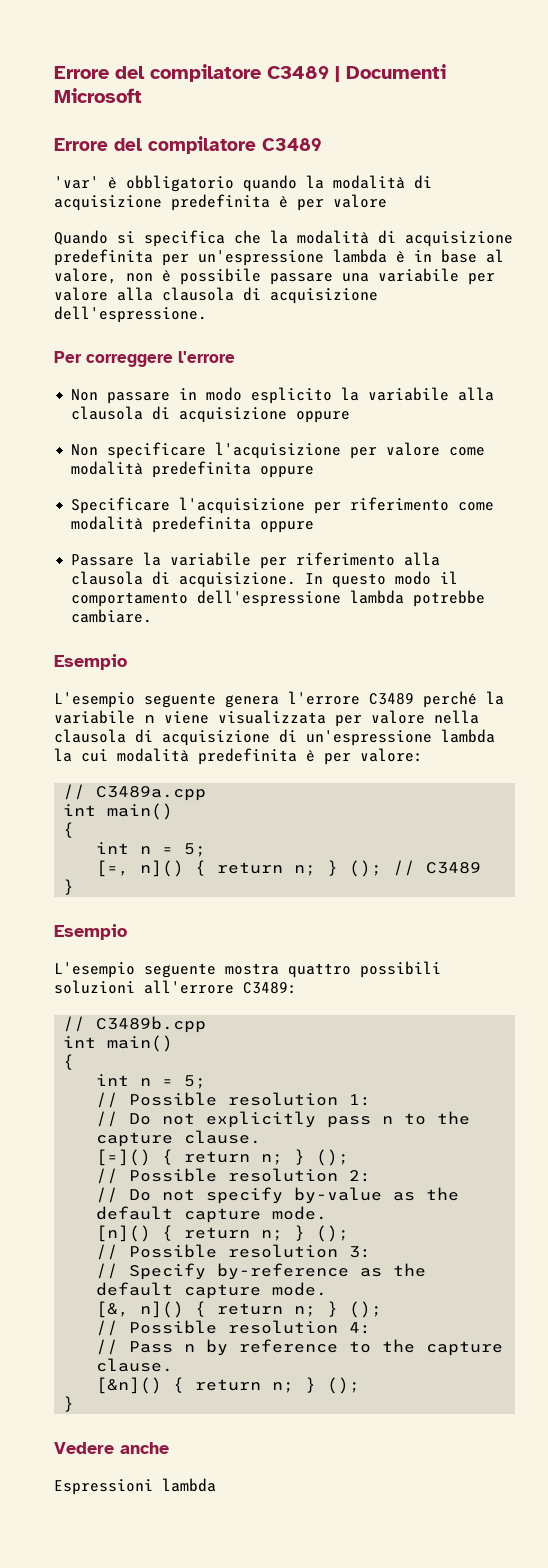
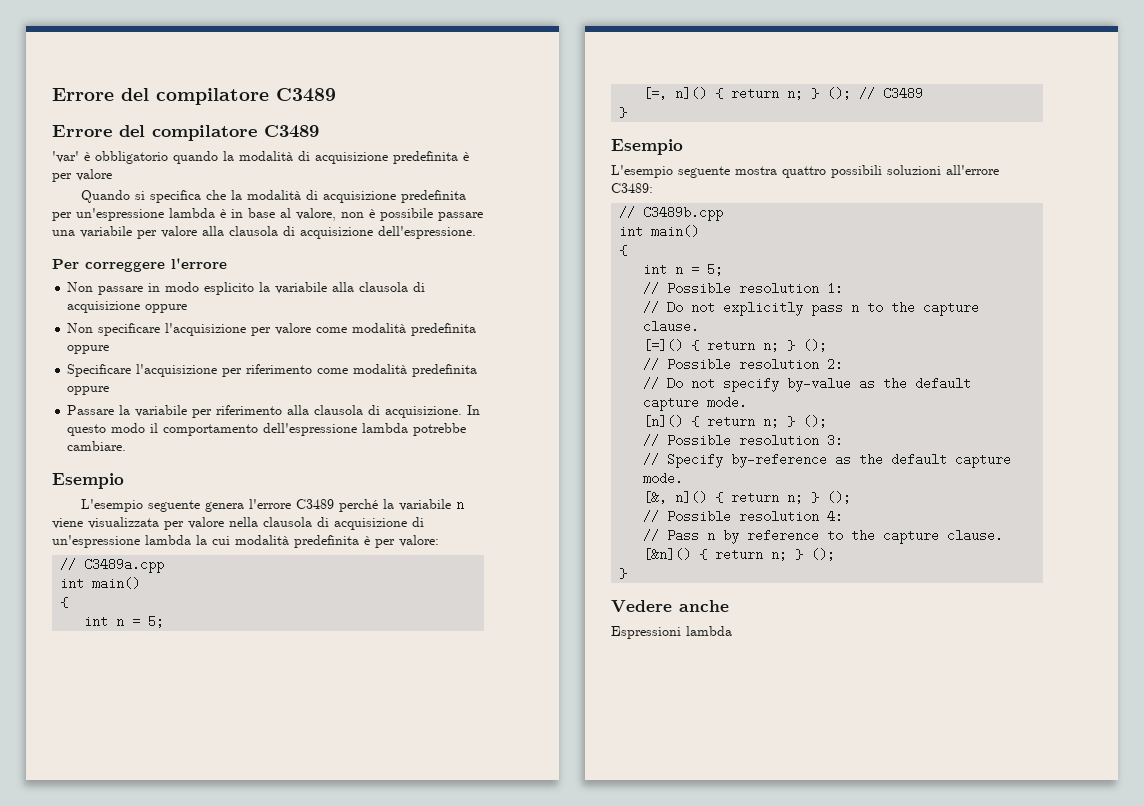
[54,64,446,82] [54,88,142,103] Errore del compilatore C3489 | Documenti Microsoft -> [52,88,336,105] Errore del compilatore C3489

